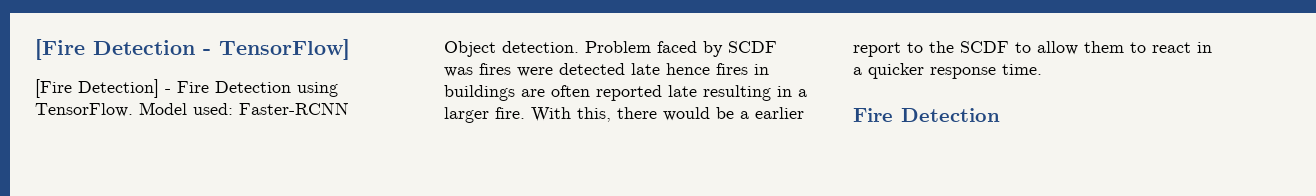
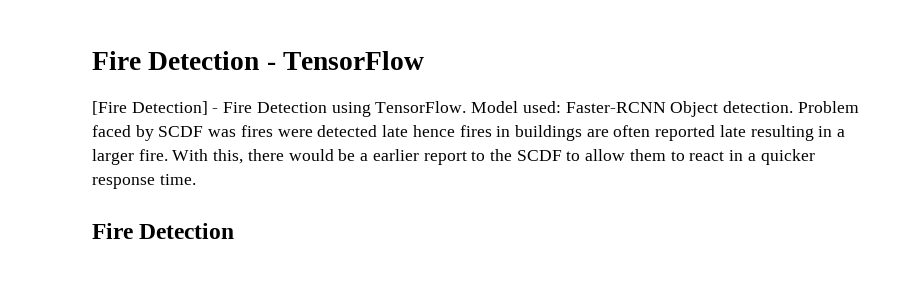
[35,39,85,60] [Fire -> [92,51,141,70] Fire
[219,39,350,60] TensorFlow] -> [283,51,425,70] TensorFlow

